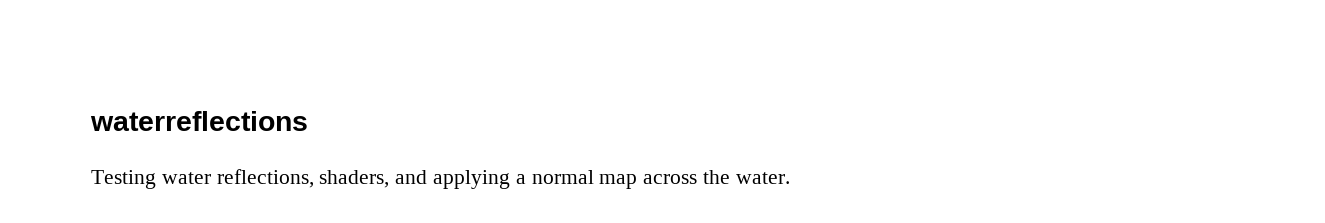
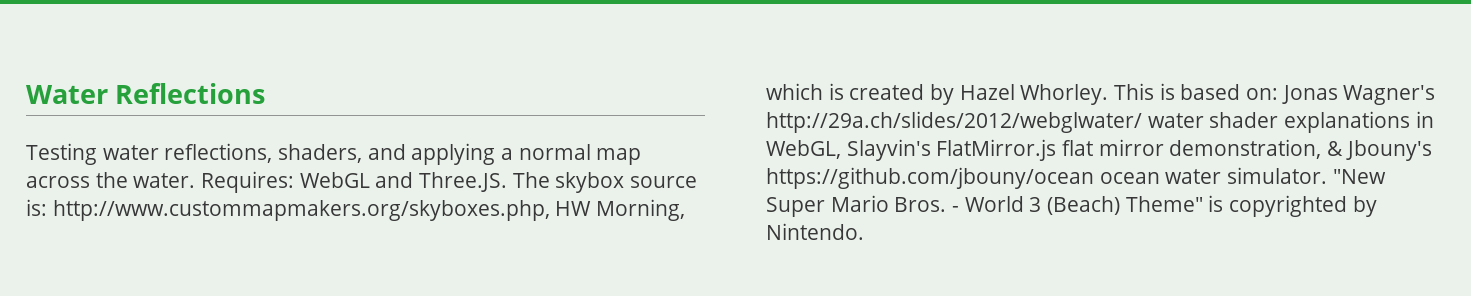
[90,111,308,131] waterreflections -> [26,83,266,104] Water Reflections
(790, 178) none -> [201,171,698,193] [26,199,685,221] [766,83,1436,105] [766,111,1434,133] [766,139,1432,161] [766,167,1386,189] [766,195,1377,217] [766,223,864,240] Requires: WebGL and Three.JS. The skybox source is: http://www.custommapmakers.org/skyboxes.php, HW Morning, which is created by Hazel Whorley. This is based on: Jonas Wagner's http://29a.ch/slides/2012/webglwater/ water shader explanations in WebGL, Slayvin's FlatMirror.js flat mirror demonstration, & Jbouny's https://github.com/jbouny/ocean ocean water simulator. "New Super Mario Bros. - World 3 (Beach) Theme" is copyrighted by Nintendo.

